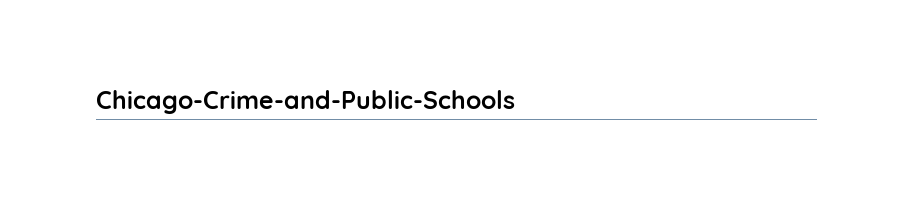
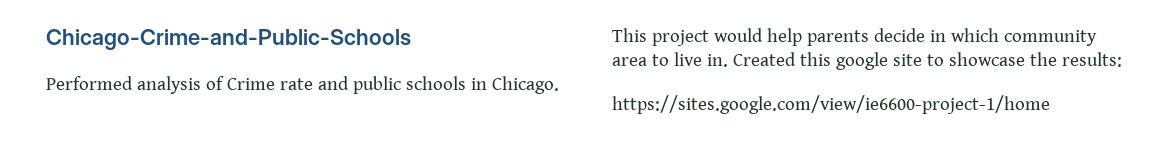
(515, 102) none -> [46,76,559,94] [612,28,1097,46] [612,52,1122,70] [612,95,1050,114] // Performed analysis of Crime rate and public schools in Chicago. This project would help parents decide in which community area to live in. Created this google site to showcase the results: // https://sites.google.com/view/ie6600-project-1/home

